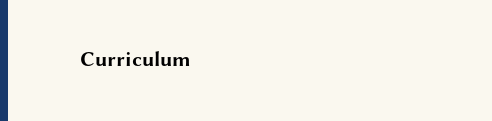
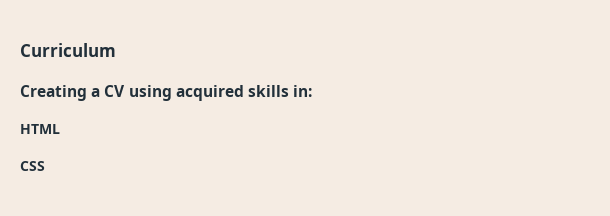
(191, 58) none -> [20,85,313,101] [20,124,60,134] [20,161,45,171] // Creating a CV using acquired skills in: // HTML // CSS

